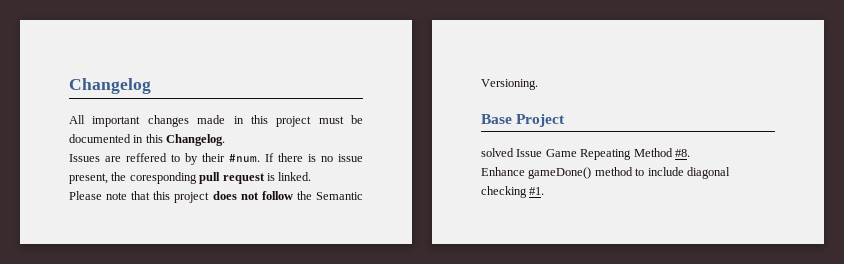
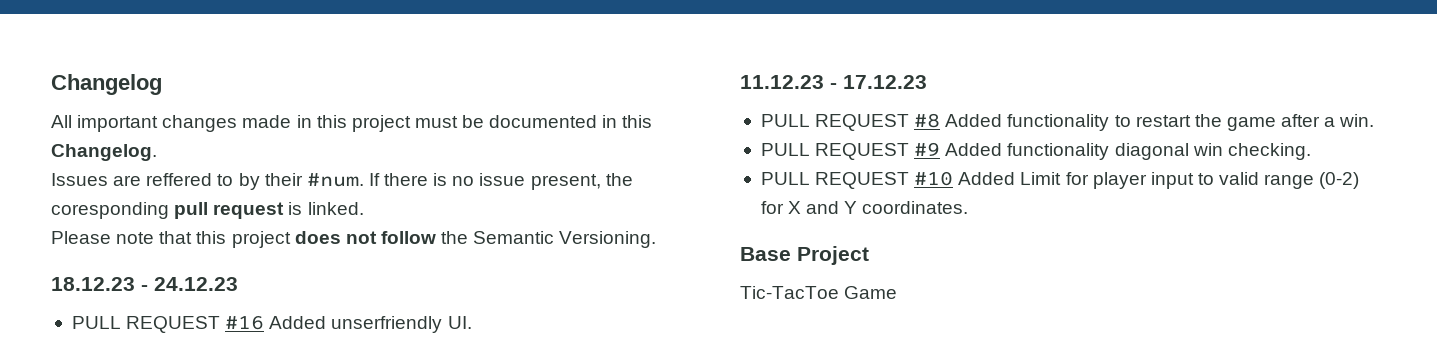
[481,114,566,127] [481,148,690,160] [481,167,730,179] [481,186,545,198] Base Project // solved Issue Game Repeating Method #8. // Enhance gameDone() method to include diagonal checking #1. -> [51,277,238,291] [71,315,472,333] [740,75,927,89] [760,113,1375,131] [760,142,1311,160] [760,171,1360,189] [760,201,969,214] [740,246,869,265] [740,286,898,299] 18.12.23 - 24.12.23 // PULL REQUEST #16 Added unserfriendly UI. // 11.12.23 - 17.12.23 // PULL REQUEST #8 Added functionality to restart the game after a win. // PULL REQUEST #9 Added functionality diagonal win checking. // PULL REQUEST #10 Added Limit for player input to valid range (0-2) for X and Y coordinates. // Base Project // Tic-TacToe Game

